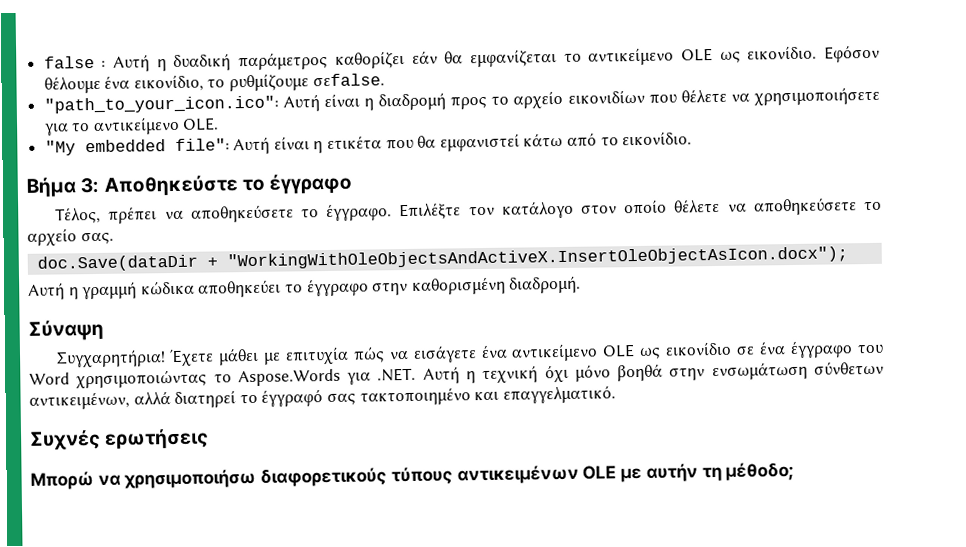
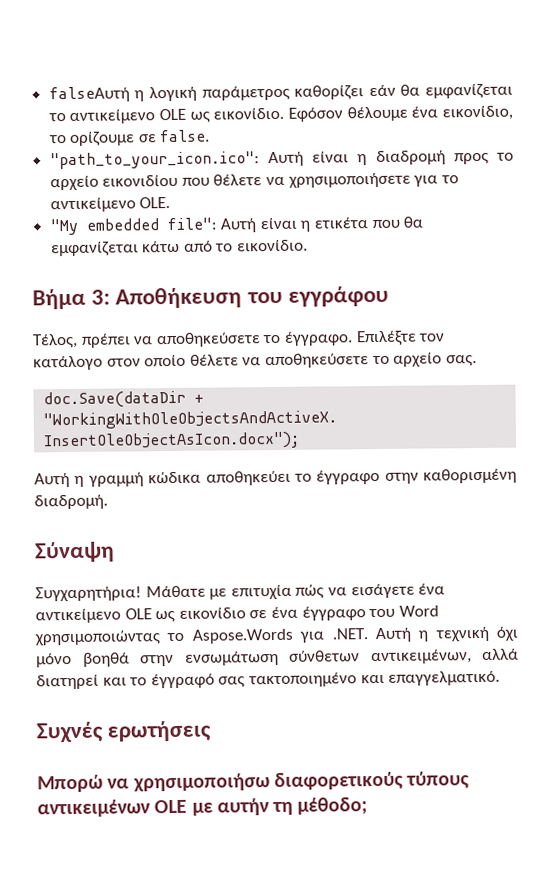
[43,53,232,72] false : Αυτή η δυαδική -> [48,86,197,103] falseΑυτή η λογική
[229,73,385,92] ρυθμίζουμε σεfalse. -> [69,129,211,146] ορίζουμε σε false.
[567,89,645,104] εικονιδίων -> [102,174,179,187] εικονιδίου
[439,133,520,152] εμφανιστεί -> [50,241,139,257] εμφανίζεται
[103,173,353,196] Αποθηκεύστε το έγγραφο -> [115,285,389,309] Αποθήκευση του εγγράφου
[169,347,259,367] Έχετε μάθει -> [145,585,206,598] Μάθατε
(237, 399) none -> [102,677,127,686] και

